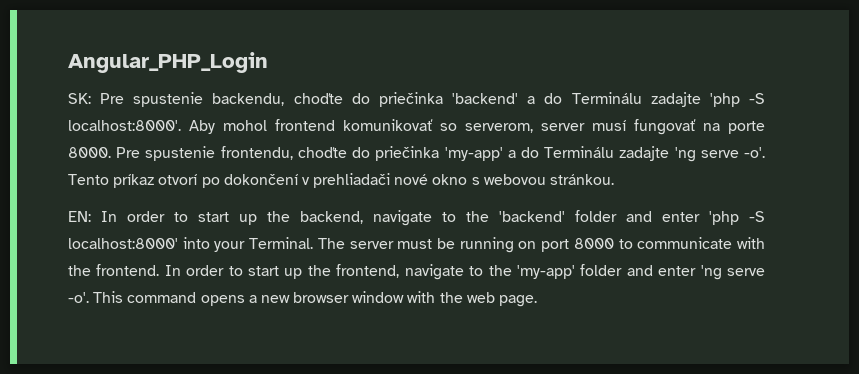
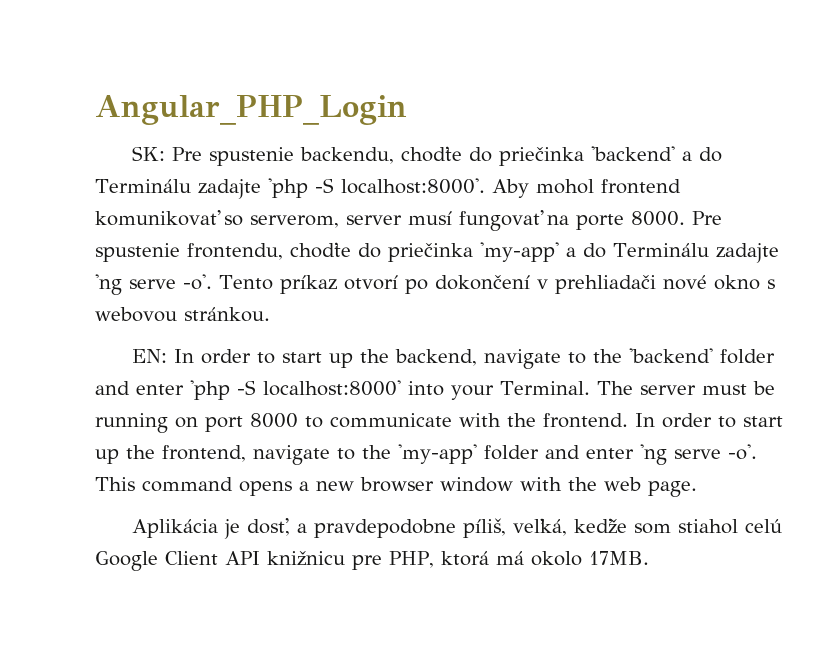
(538, 301) none -> [132,518,783,539] [95,551,649,571] // Aplikácia je dosť, a pravdepodobne píliš, veľká, keďže som stiahol celú Google Client API knižnicu pre PHP, ktorá má okolo 17MB.

